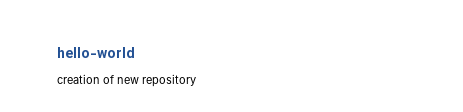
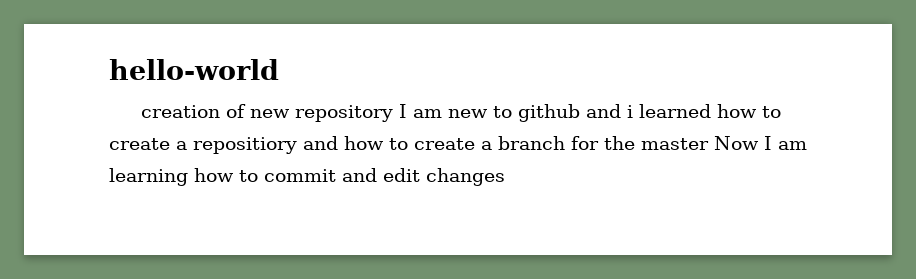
(196, 80) none -> [398,104,781,122] [109,136,807,154] [109,168,505,186] I am new to github and i learned how to create a repositiory and how to create a branch for the master Now I am learning how to commit and edit changes

